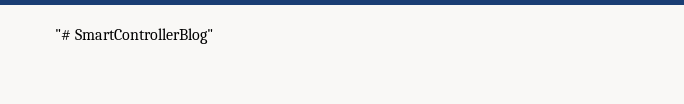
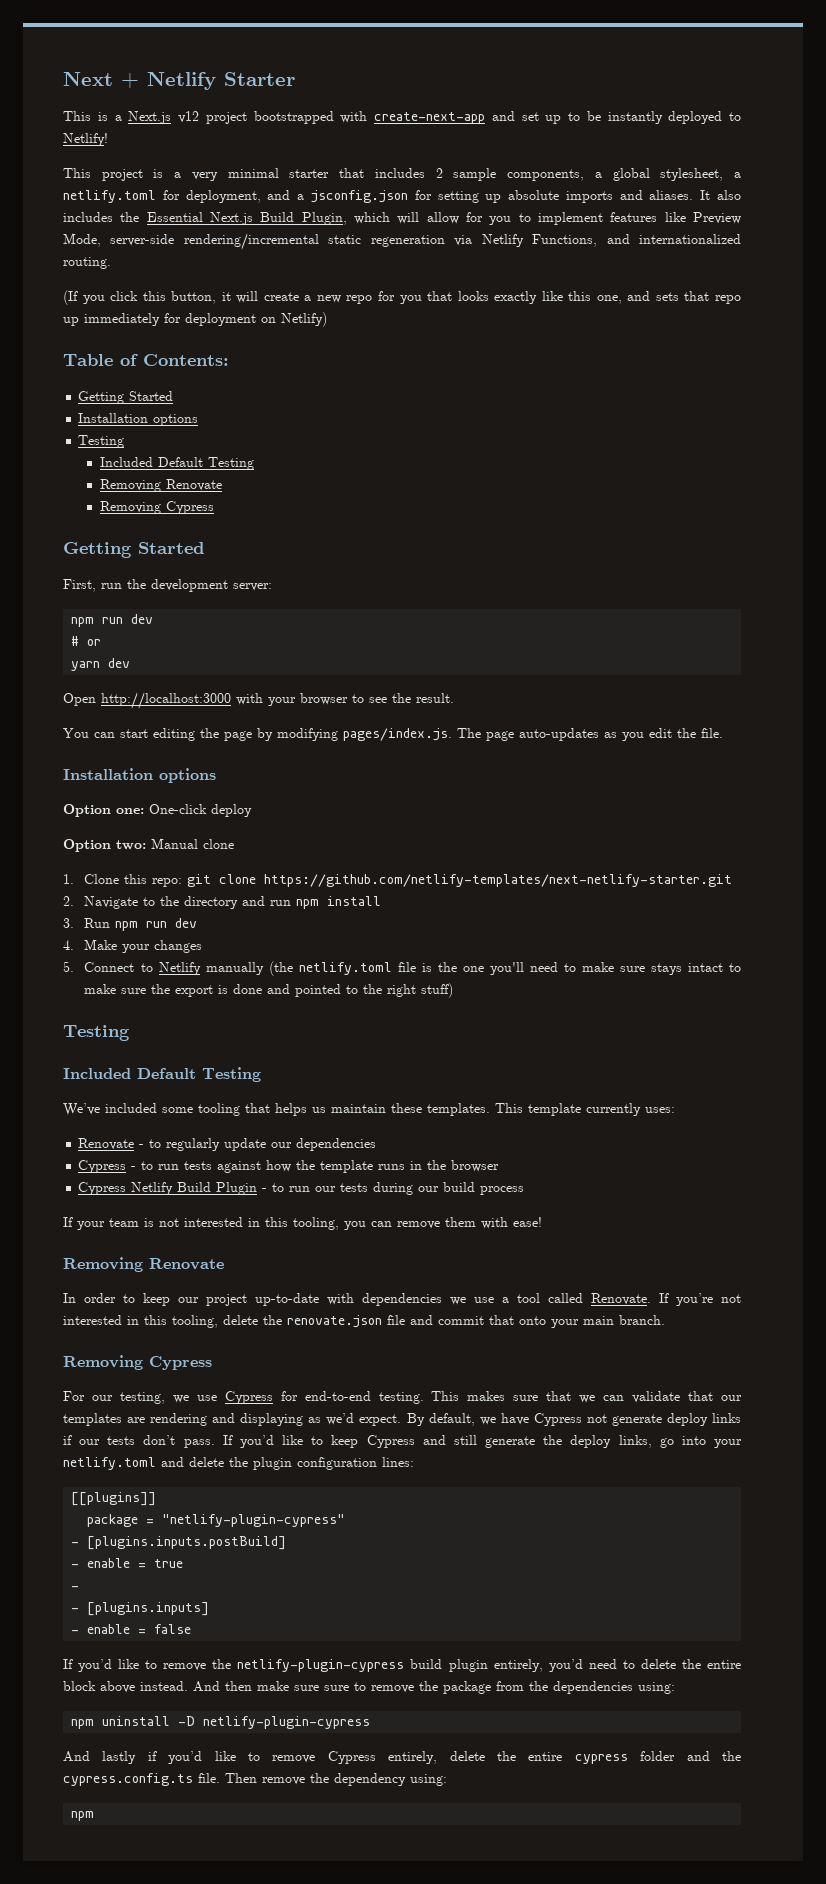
[55,28,214,44] "# SmartControllerBlog" -> [63,72,295,90] [63,111,741,124] [63,133,108,146] [63,168,742,181] [63,190,742,203] [63,212,742,225] [63,233,741,250] [63,257,111,269] [63,290,741,305] [63,312,327,327] [63,354,229,366] [78,391,174,404] [78,413,199,426] [78,435,125,448] [99,457,254,470] [99,479,222,492] [99,501,214,514] [63,542,204,558] [63,579,272,592] [71,614,154,627] [71,636,102,646] [71,658,131,671] [63,692,454,709] [63,728,723,741] [63,768,216,783] [63,804,252,817] [63,838,234,852] [63,874,733,887] [63,896,382,909] [63,918,198,931] [63,939,203,953] [63,961,742,976] [84,983,454,998] [63,1025,130,1041] [63,1067,261,1082] [63,1103,675,1116] [78,1138,377,1151] [78,1160,500,1173] [78,1182,525,1195] [63,1217,542,1230] [63,1257,224,1272] [63,1293,741,1306] [63,1315,665,1328] [63,1355,212,1370] [63,1391,743,1404] [63,1413,741,1426] [63,1435,742,1448] [63,1457,414,1470] [71,1492,157,1506] [87,1514,346,1527] [71,1536,287,1550] [71,1558,184,1568] [71,1586,80,1590] [71,1602,210,1616] [71,1624,192,1634] [63,1659,742,1672] [63,1681,675,1694] [71,1716,371,1729] [63,1751,741,1764] [63,1773,447,1786] [71,1811,95,1821] Next + Netlify Starter // This is a Next.js v12 project bootstrapped with create-next-app and set up to be instantly deployed to Netlify! // This project is a very minimal starter that includes 2 sample components, a global stylesheet, a netlify.toml for deployment, and a jsconfig.json for setting up absolute imports and aliases. It also includes the Essential Next.js Build Plugin, which will allow for you to implement features like Preview Mode, server-side rendering/incremental static regeneration via Netlify Functions, and internationalized routing. // (If you click this button, it will create a new repo for you that looks exactly like this one, and sets that repo up immediately for deployment on Netlify) // Table of Contents: // Getting Started // Installation options // Testing // Included Default Testing // Removing Renovate // Removing Cypress // Getting Started // First, run the development server: // npm run dev // # or // yarn dev // Open http://localhost:3000 with your browser to see the result. // You can start editing the page by modifying pages/index.js. The page auto-updates as you edit the file. // Installation options // Option one: One-click deploy // Option two: Manual clone // 1. Clone this repo: git clone https://github.com/netlify-templates/next-netlify-starter.git // 2. Navigate to the directory and run npm install // 3. Run npm run dev // 4. Make your changes // 5. Connect to Netlify manually (the netlify.toml file is the one you'll need to make sure stays intact to make sure the export is done and pointed to the right stuff) // Testing // Included Default Testing // We’ve included some tooling that helps us maintain these templates. This template currently uses: // Renovate - to regularly update our dependencies // Cypress - to run tests against how the template runs in the browser // Cypress Netlify Build Plugin - to run our tests during our build process // If your team is not interested in this tooling, you can remove them with ease! // Removing Renovate // In order to keep our project up-to-date with dependencies we use a tool called Renovate. If you’re not interested in this tooling, delete the renovate.json file and commit that onto your main branch. // Removing Cypress // For our testing, we use Cypress for end-to-end testing. This makes sure that we can validate that our templates are rendering and displaying as we’d expect. By default, we have Cypress not generate deploy links if our tests don’t pass. If you’d like to keep Cypress and still generate the deploy links, go into your netlify.toml and delete the plugin configuration lines: // [[plugins]] // package = "netlify-plugin-cypress" // - [plugins.inputs.postBuild] // - enable = true // - // - [plugins.inputs] // - enable = false // If you’d like to remove the netlify-plugin-cypress build plugin entirely, you’d need to delete the entire block above instead. And then make sure sure to remove the package from the dependencies using: // npm uninstall -D netlify-plugin-cypress // And lastly if you’d like to remove Cypress entirely, delete the entire cypress folder and the cypress.config.ts file. Then remove the dependency using: // npm

